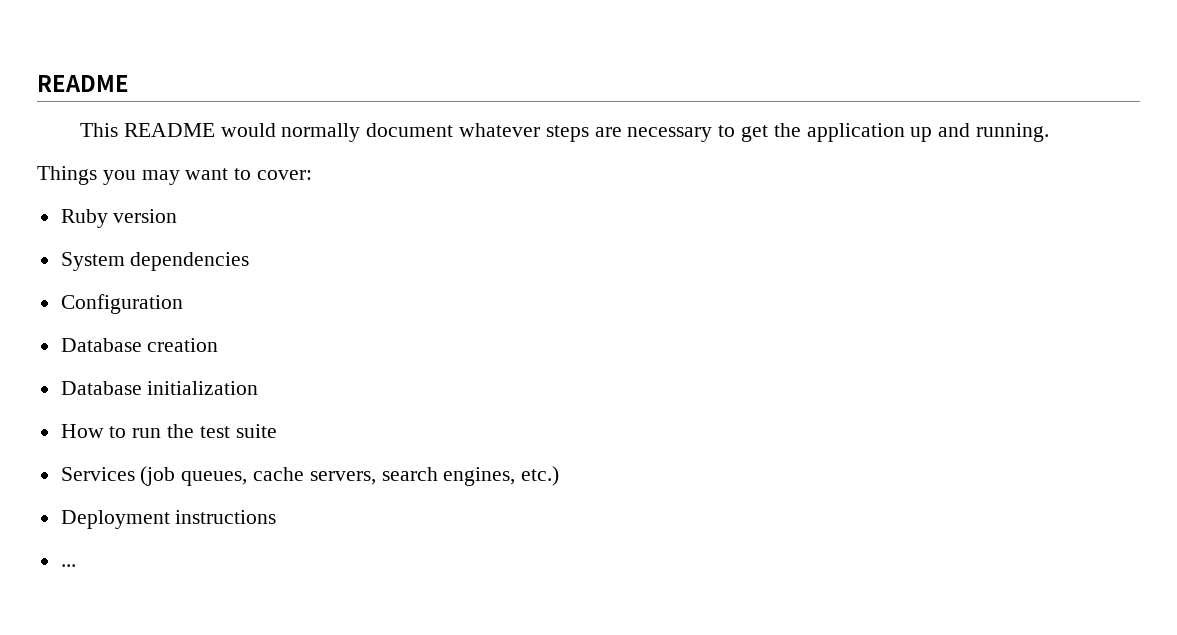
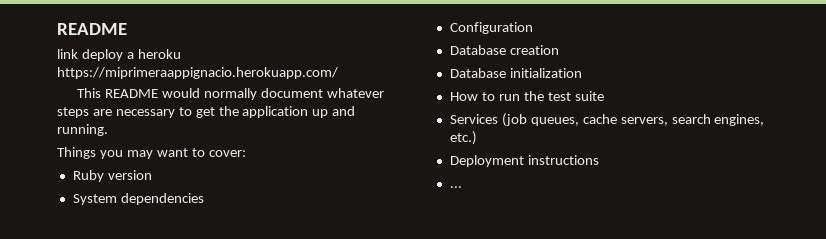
[37,75,129,92] README -> [57,23,127,35] [57,49,181,61] [57,67,338,79] README // link deploy a heroku https://miprimeraappignacio.herokuapp.com/

